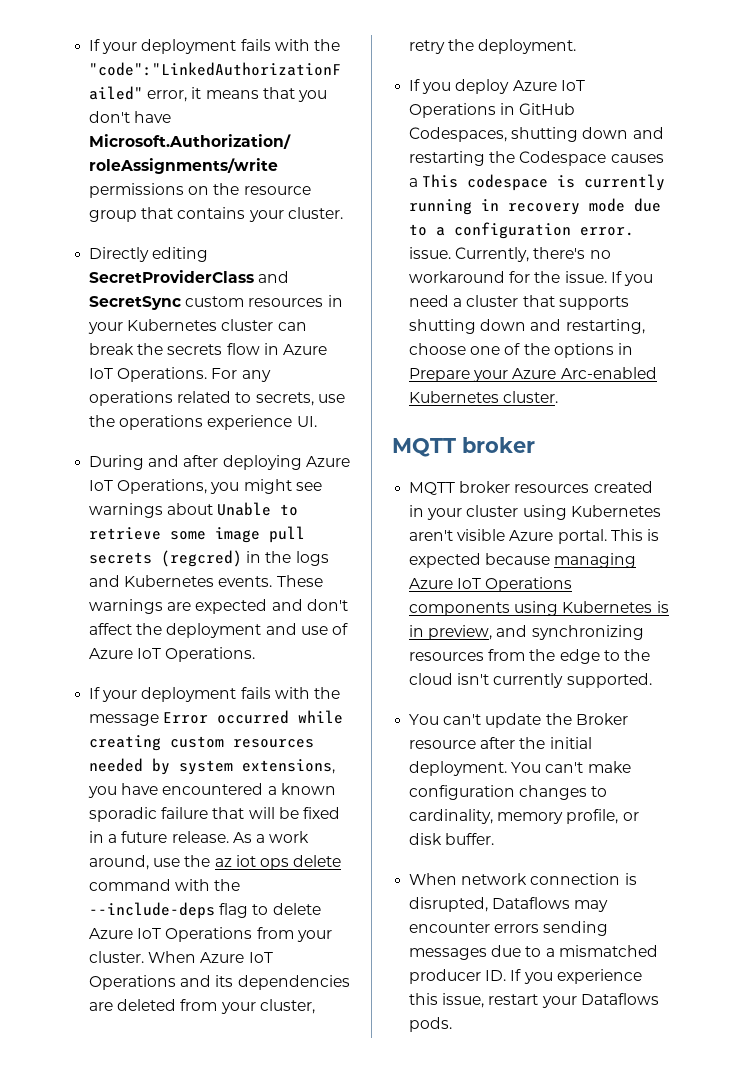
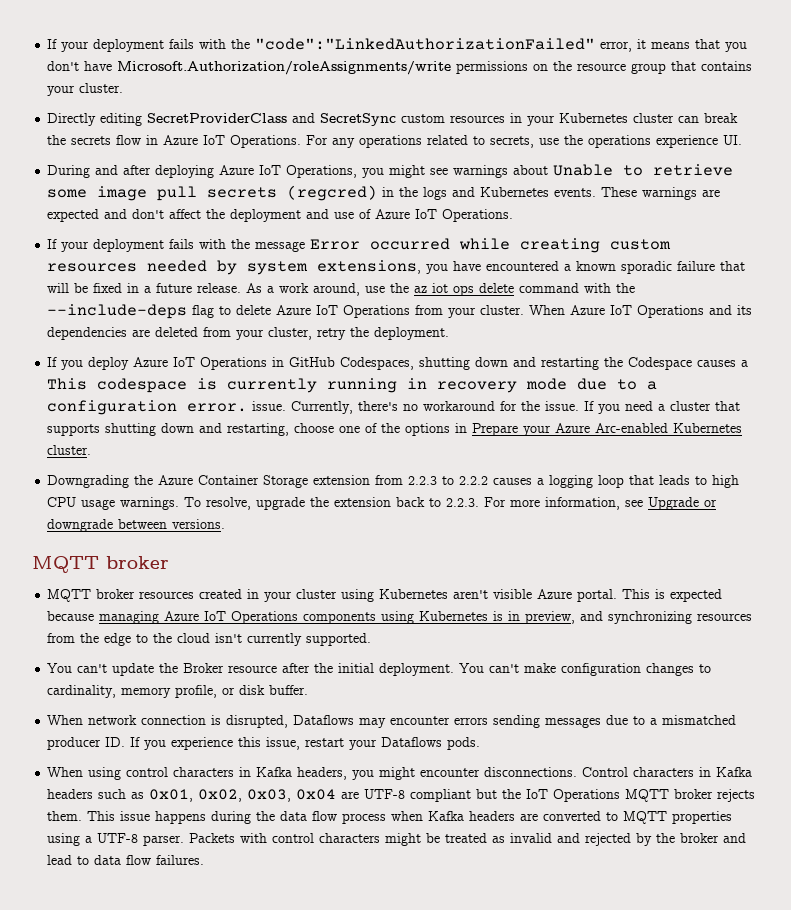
(559, 397) none -> [47,475,740,488] [47,497,718,510] [47,519,226,532] // Downgrading the Azure Container Storage extension from 2.2.3 to 2.2.2 causes a logging loop that leads to high CPU usage warnings. To resolve, upgrade the extension back to 2.2.3. For more information, see Upgrade or downgrade between versions.
(453, 1024) none -> [47,767,753,780] [47,789,756,802] [47,811,733,824] [47,833,747,846] [47,855,205,865] // When using control characters in Kafka headers, you might encounter disconnections. Control characters in Kafka headers such as 0x01, 0x02, 0x03, 0x04 are UTF-8 compliant but the IoT Operations MQTT broker rejects them. This issue happens during the data flow process when Kafka headers are converted to MQTT properties using a UTF-8 parser. Packets with control characters might be treated as invalid and rejected by the broker and lead to data flow failures.

